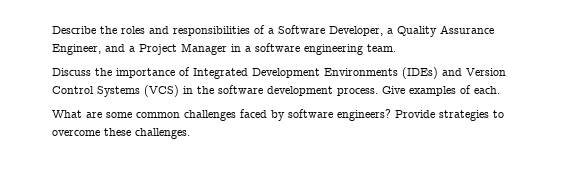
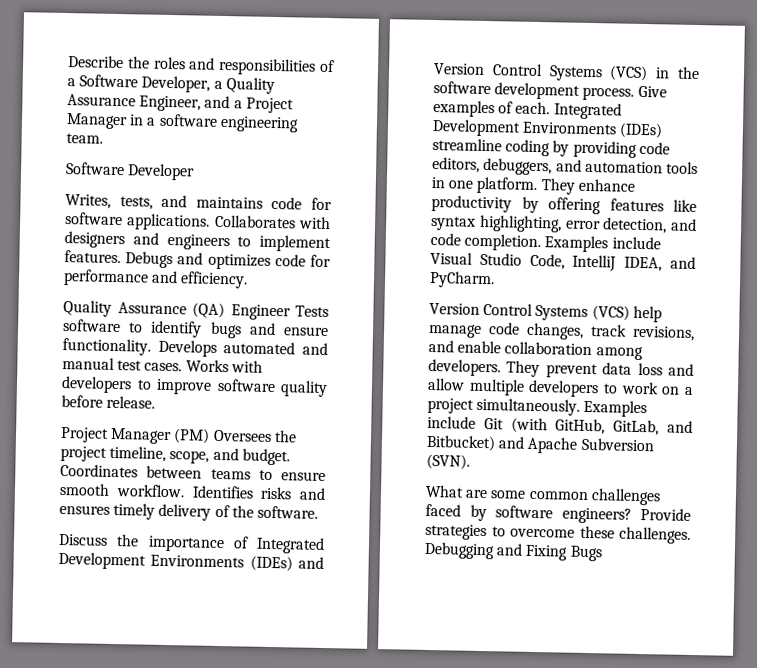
(396, 48) none -> [65,162,196,181] [65,194,332,211] [65,212,331,231] [64,231,331,253] [64,250,331,270] [63,269,249,289] [63,300,329,321] [63,318,329,339] [62,337,328,357] [62,356,263,373] [61,375,328,398] [61,394,156,409] [60,426,297,445] [60,445,290,466] [60,463,326,482] [59,482,326,501] [59,502,318,521] // Software Developer // Writes, tests, and maintains code for software applications. Collaborates with designers and engineers to implement features. Debugs and optimizes code for performance and efficiency. // Quality Assurance (QA) Engineer Tests software to identify bugs and ensure functionality. Develops automated and manual test cases. Works with developers to improve software quality before release. // Project Manager (PM) Oversees the project timeline, scope, and budget. Coordinates between teams to ensure smooth workflow. Identifies risks and ensures timely delivery of the software.
(500, 90) none -> [553,102,622,120] [432,118,664,139] [432,137,670,158] [432,156,698,176] [431,176,635,195] [431,194,697,215] [430,214,697,234] [430,232,661,253] [430,251,696,272] [429,270,495,289] [429,302,662,323] [428,322,695,342] [428,339,643,361] [428,358,694,379] [427,377,694,398] [427,397,648,418] [427,415,693,436] [426,434,655,454] [426,453,470,470] Integrated Development Environments (IDEs) streamline coding by providing code editors, debuggers, and automation tools in one platform. They enhance productivity by offering features like syntax highlighting, error detection, and code completion. Examples include Visual Studio Code, IntelliJ IDEA, and PyCharm. // Version Control Systems (VCS) help manage code changes, track revisions, and enable collaboration among developers. They prevent data loss and allow multiple developers to work on a project simultaneously. Examples include Git (with GitHub, GitLab, and Bitbucket) and Apache Subversion (SVN).
(190, 133) none -> [424,541,603,562] Debugging and Fixing Bugs

